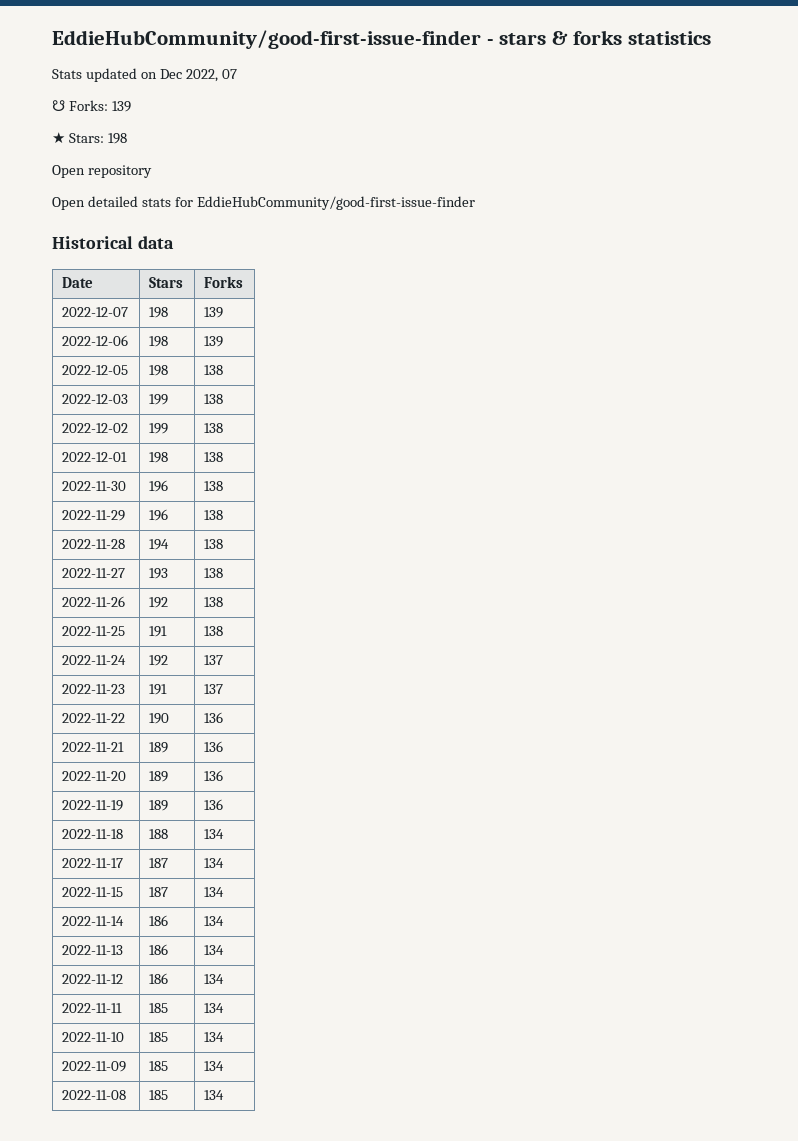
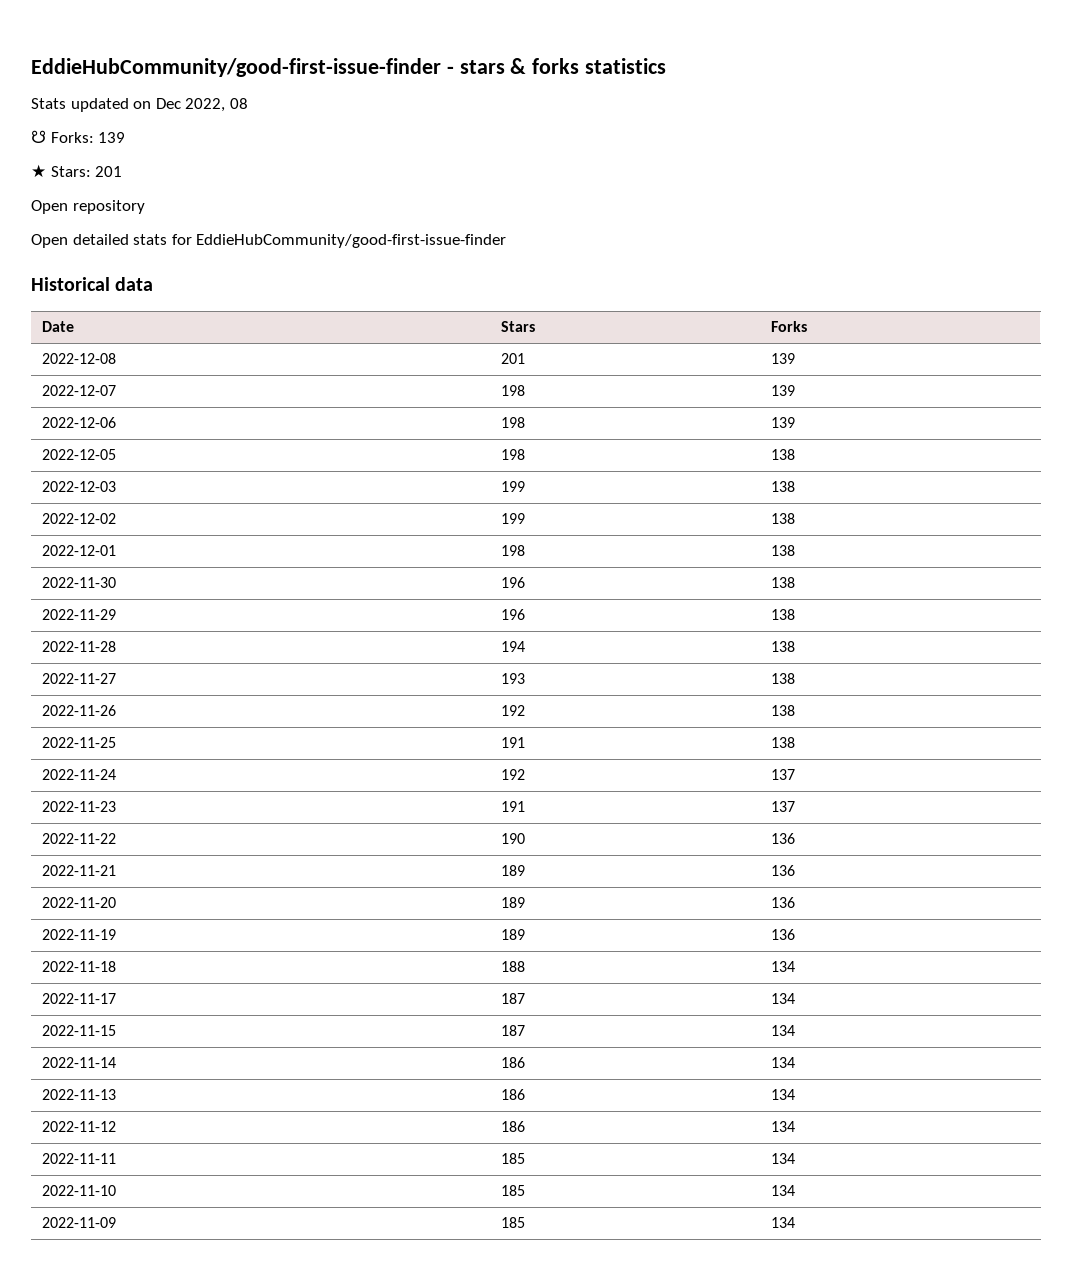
[221,69,237,79] 07 -> [229,98,248,109] 08
[107,133,127,144] 198 -> [95,166,123,177] 201
(244, 282) none -> [41,353,116,364] [500,353,525,364] [770,353,795,364] // 2022-12-08 | 201 | 139
[62,1090,127,1100] [149,1090,169,1100] [204,1090,225,1100] // 2022-11-08 | 185 | 134 -> (795, 1222) none

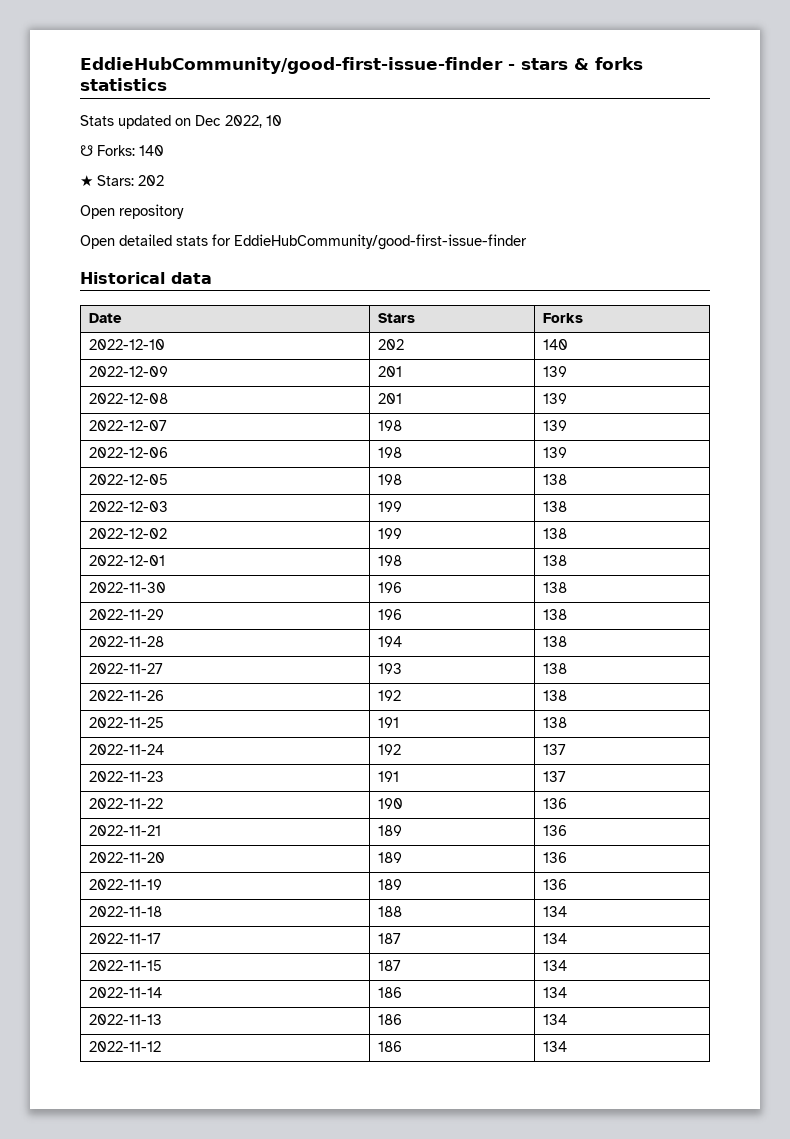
[229,98,248,109] 08 -> [266,115,282,126] 10
[98,132,126,143] 139 -> [139,145,164,156] 140
[95,166,123,177] 201 -> [138,175,164,186] 202
(807, 326) none -> [89,339,166,350] [378,339,405,350] [543,339,569,350] [89,366,169,377] [378,366,403,377] [543,366,568,377] // 2022-12-10 | 202 | 140 // 2022-12-09 | 201 | 139
[41,1153,116,1164] [500,1153,525,1164] [770,1153,795,1164] [41,1185,116,1196] [500,1185,525,1196] [770,1185,795,1196] [41,1217,116,1228] [500,1217,525,1228] [770,1217,795,1228] // 2022-11-11 | 185 | 134 // 2022-11-10 | 185 | 134 // 2022-11-09 | 185 | 134 -> (568, 1046) none

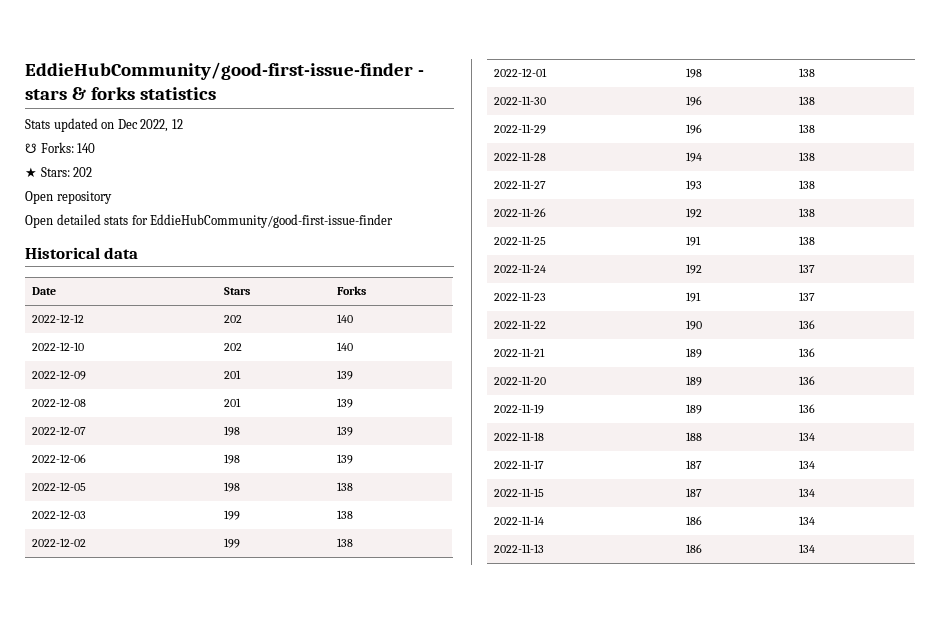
[266,115,282,126] 10 -> [171,119,183,129] 12
(584, 318) none -> [31,314,84,323] [223,315,242,323] [336,314,353,323] // 2022-12-12 | 202 | 140
[89,1041,162,1052] [378,1041,403,1052] [543,1041,568,1052] // 2022-11-12 | 186 | 134 -> (815, 548) none

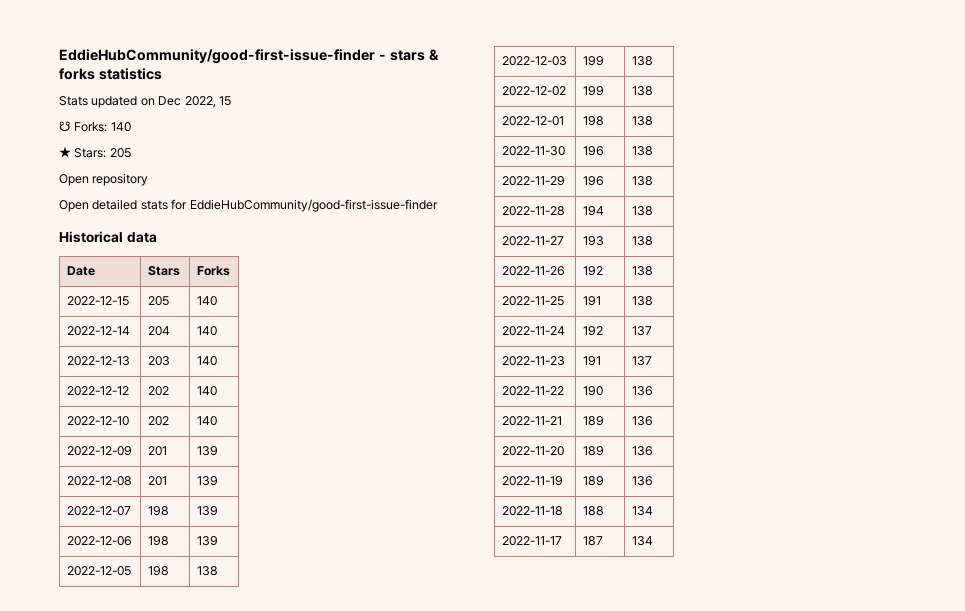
[171,119,183,129] 12 -> [218,96,231,106] 15
[73,167,93,177] 202 -> [109,148,131,158] 205
(366, 290) none -> [66,296,129,306] [147,296,169,306] [196,296,217,306] [66,326,130,336] [147,326,170,336] [196,326,217,336] [66,356,130,366] [147,356,170,366] [196,356,217,366] // 2022-12-15 | 205 | 140 // 2022-12-14 | 204 | 140 // 2022-12-13 | 203 | 140
[493,488,544,497] [685,488,702,497] [798,488,815,497] [493,516,544,525] [685,516,702,525] [798,516,815,525] [493,544,544,553] [685,544,702,553] [798,544,815,553] // 2022-11-15 | 187 | 134 // 2022-11-14 | 186 | 134 // 2022-11-13 | 186 | 134 -> (653, 541) none

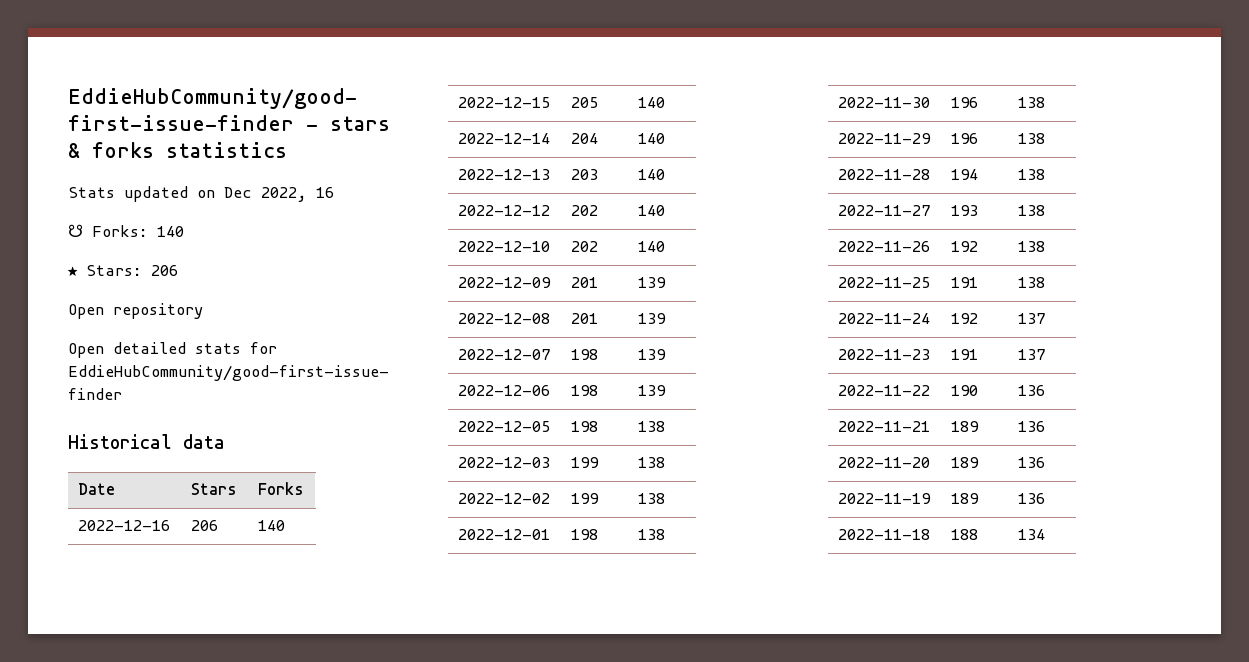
[218,96,231,106] 15 -> [316,187,334,198] 16
[109,148,131,158] 205 -> [151,265,178,276] 206
(230, 271) none -> [78,520,171,531] [191,520,219,531] [258,520,286,531] // 2022-12-16 | 206 | 140
[501,536,562,546] [582,536,603,546] [631,536,653,546] // 2022-11-17 | 187 | 134 -> (1046, 534) none

